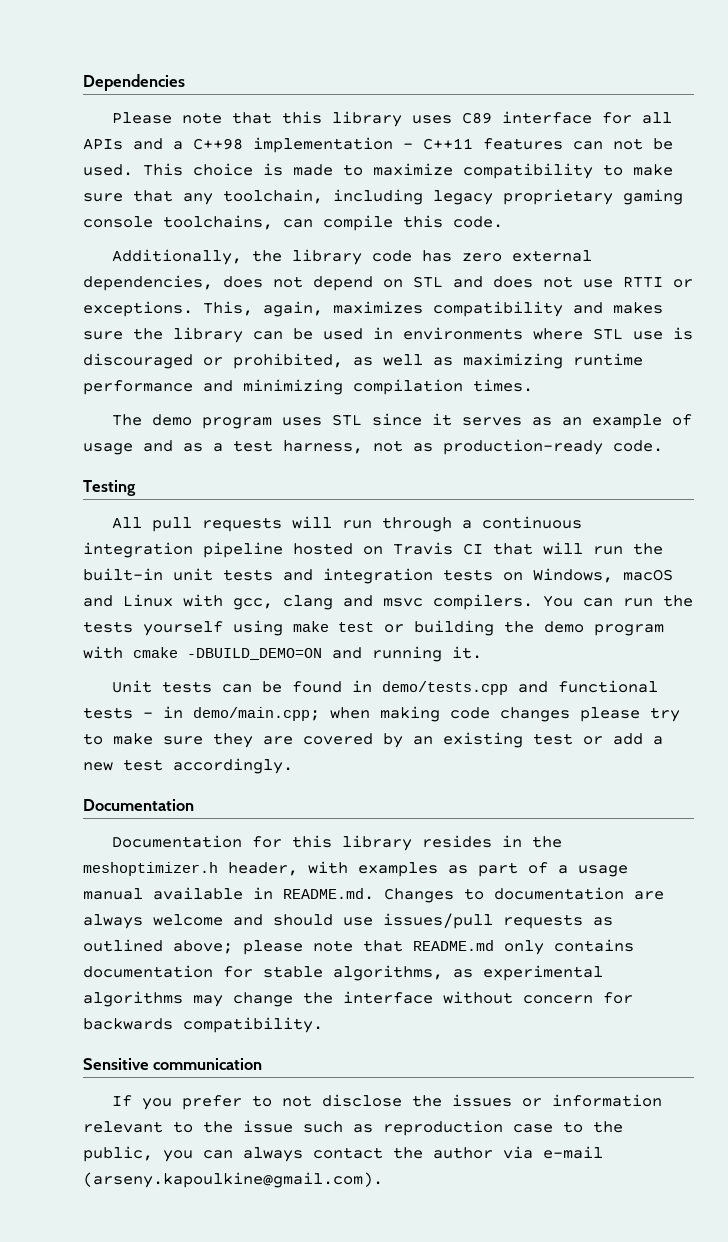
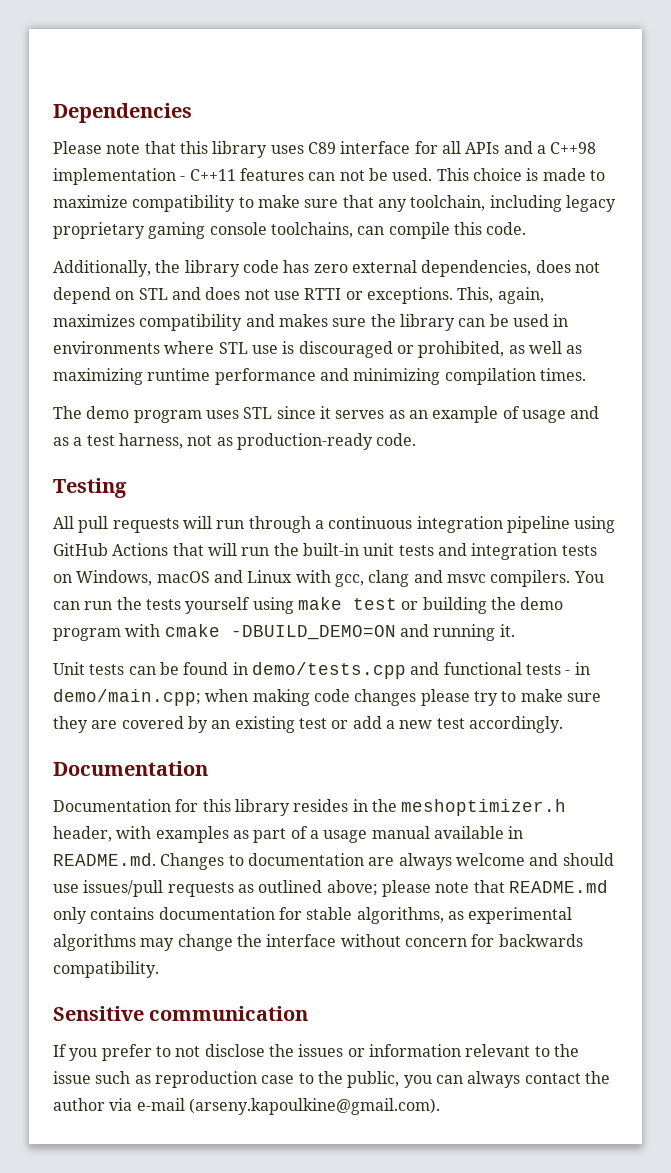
[293,542,483,555] hosted on Travis CI -> [574,516,616,533] [53,543,169,556] using GitHub Actions

